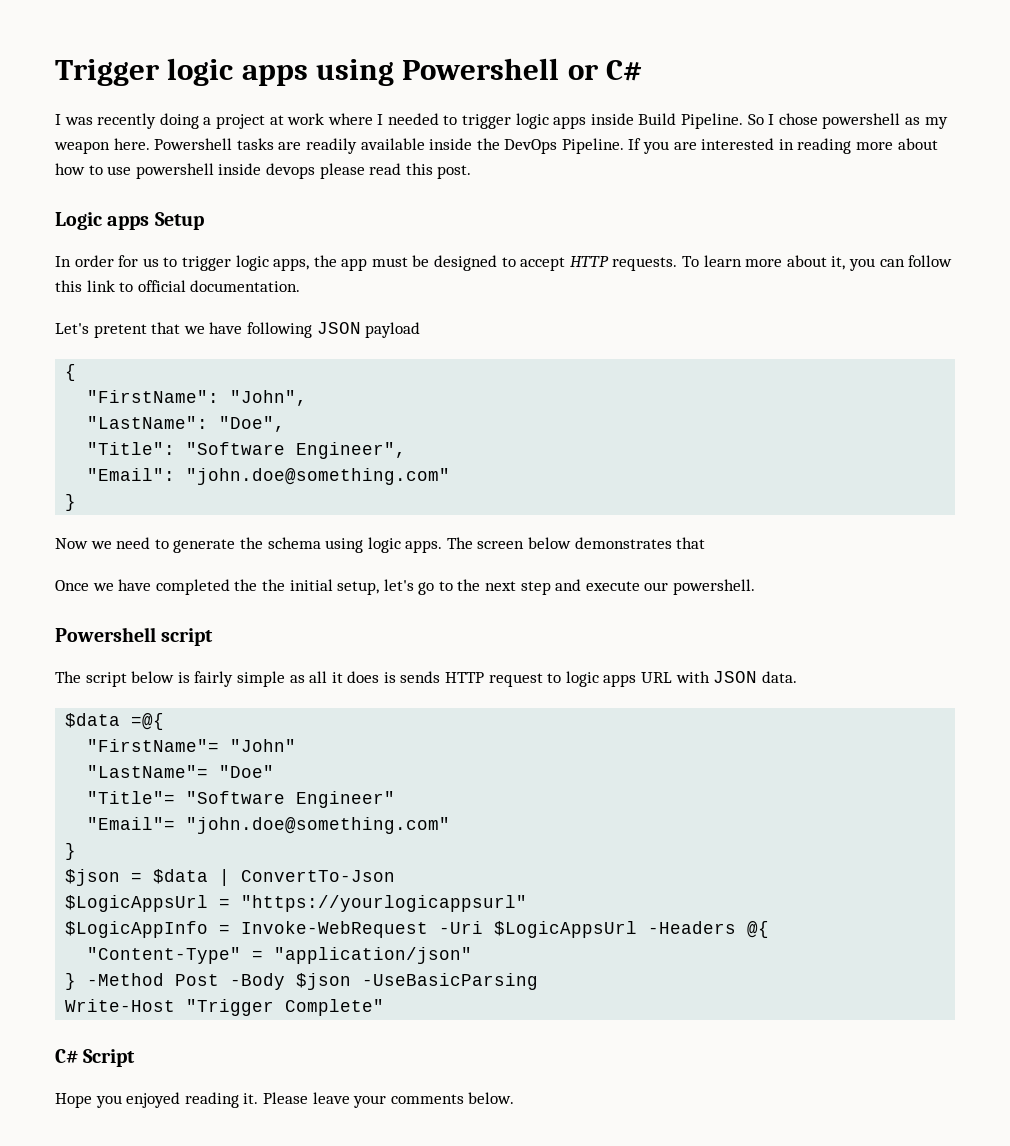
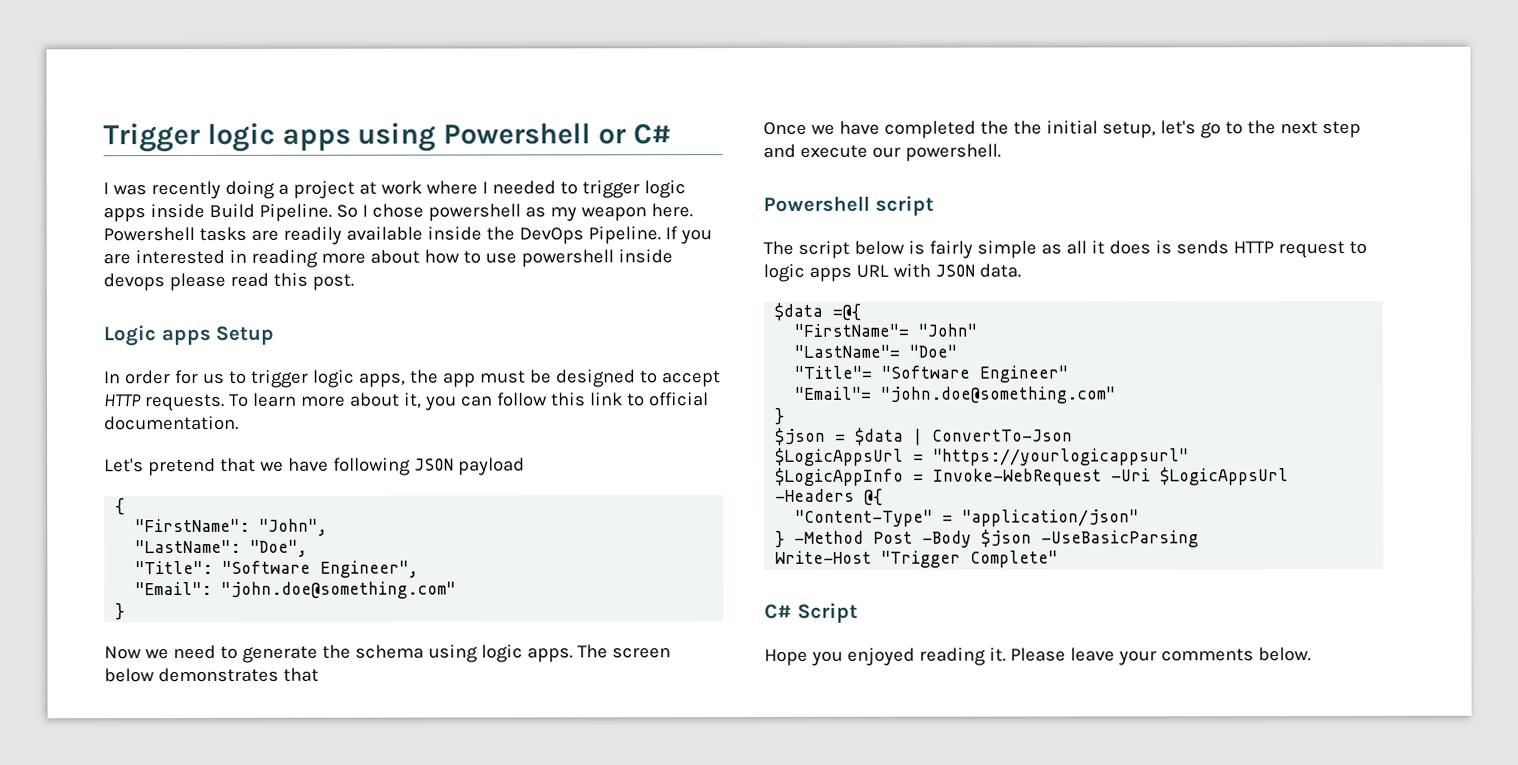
[93,324,147,338] pretent -> [147,457,216,477] pretend

